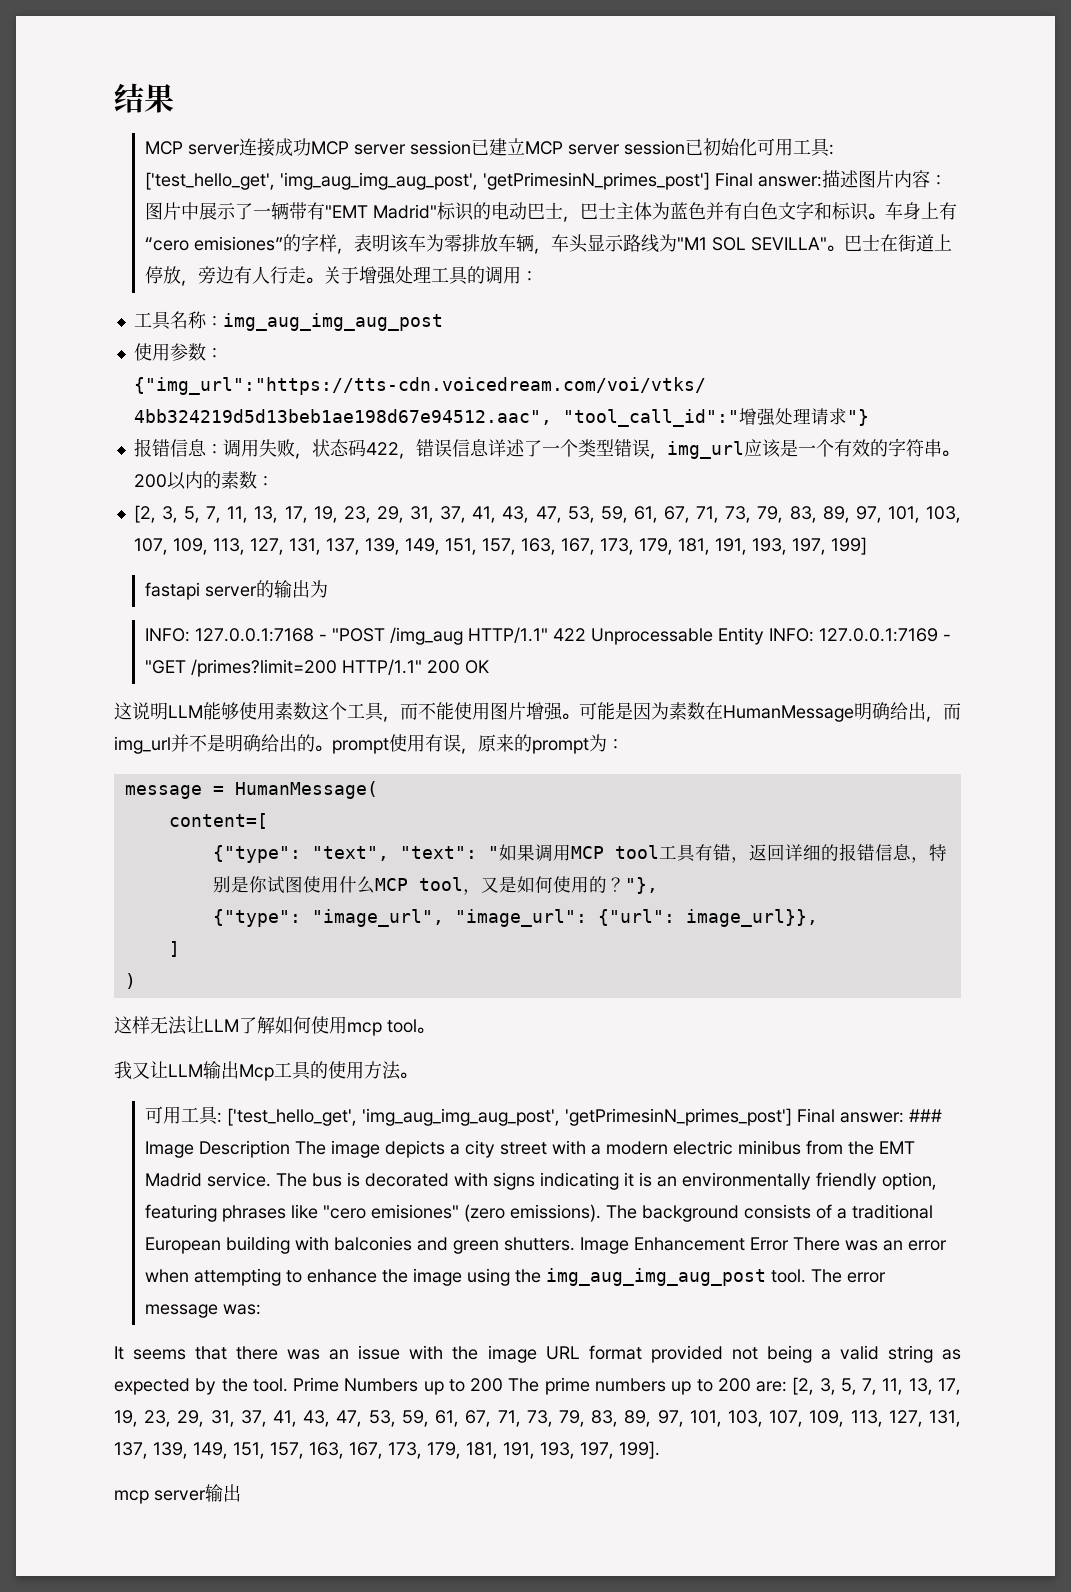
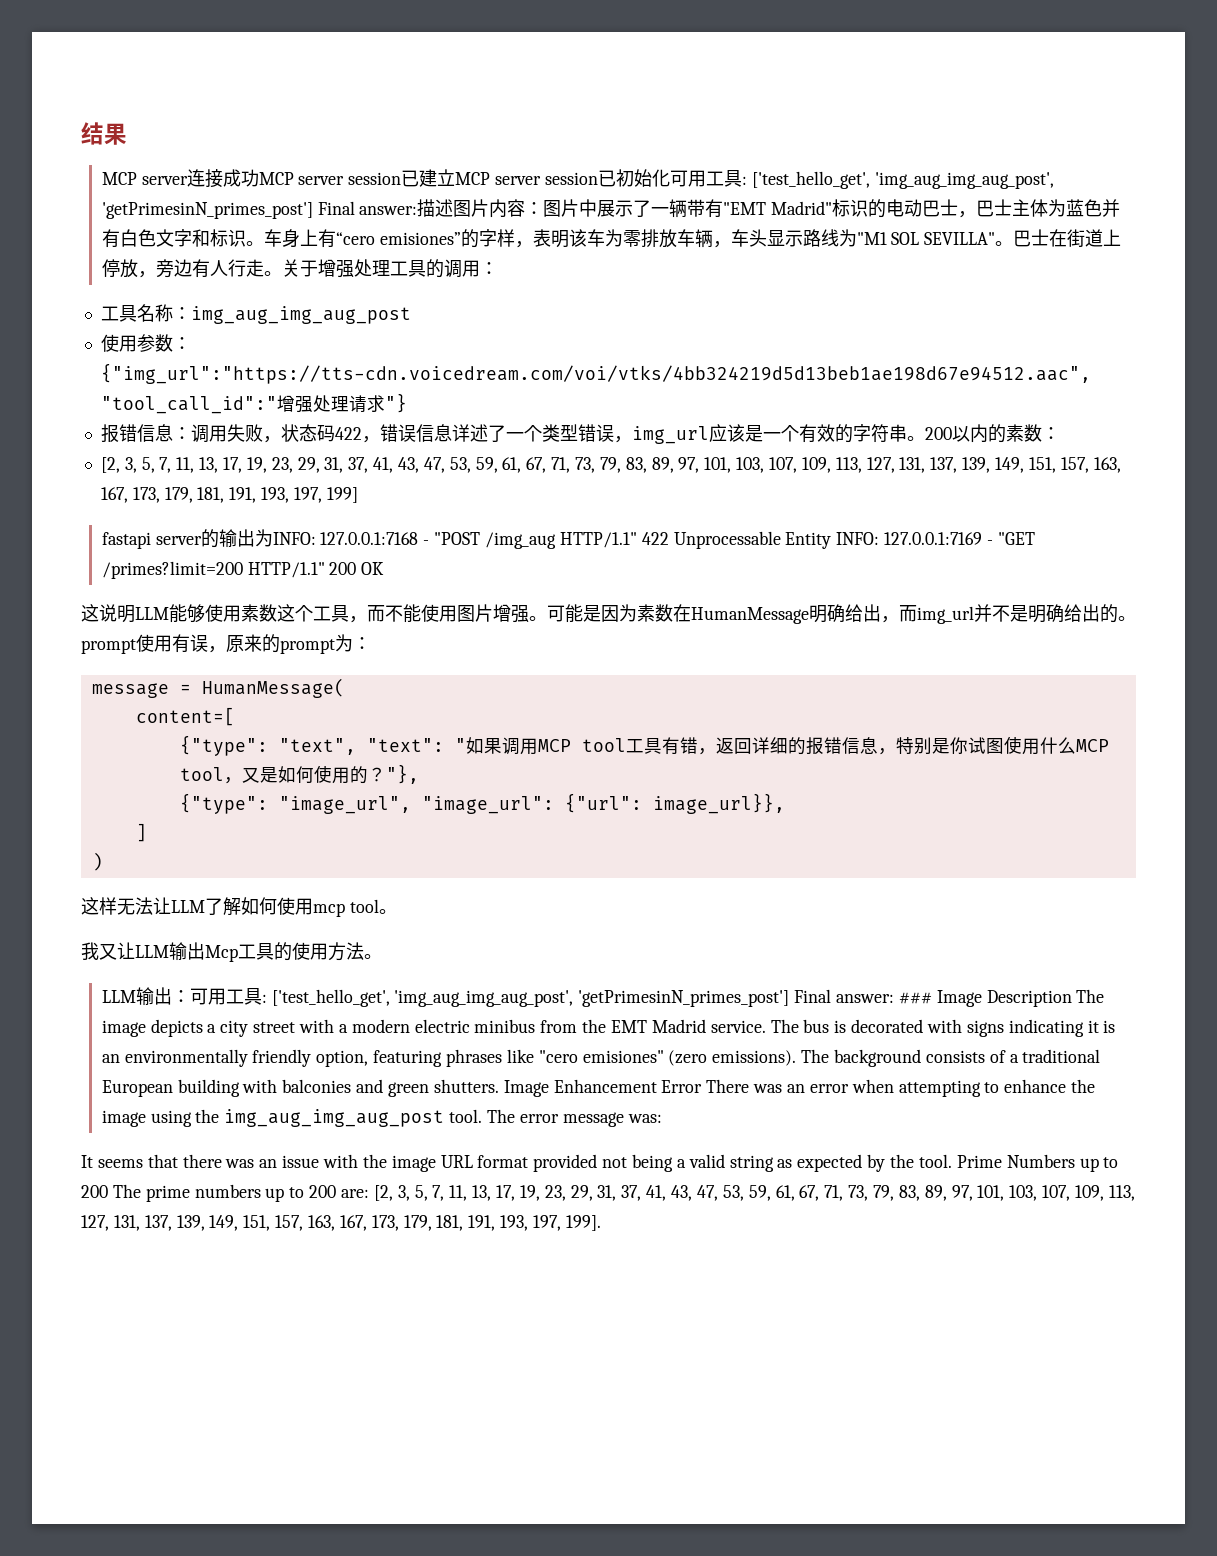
(328, 589) // -> (273, 538) none
(417, 1075) none -> [101,987,190,1006] LLM输出：
[114,1484,241,1504] // mcp server输出 -> (601, 1223) none

